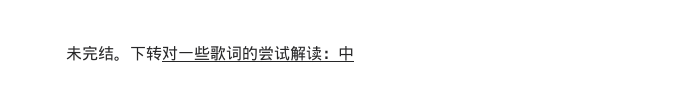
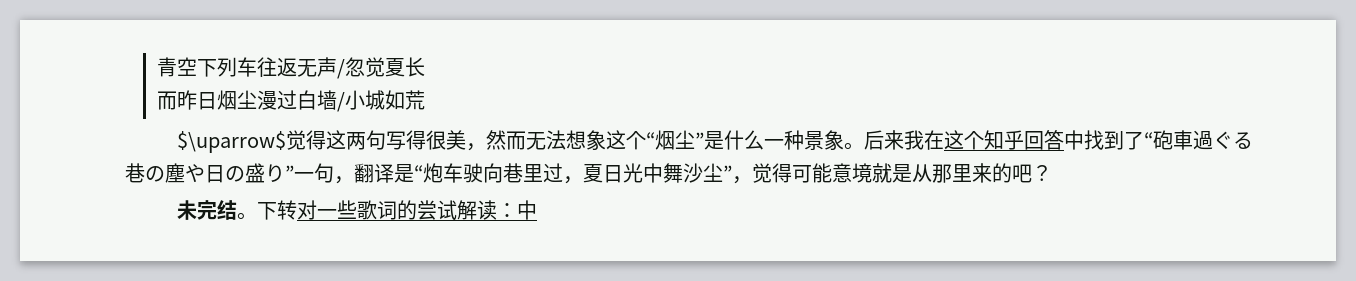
(66, 53) none -> [156,57,425,79] [156,90,425,112] [176,130,1253,153] [125,163,1052,184] 青空下列车往返无声/忽觉夏长 // 而昨日烟尘漫过白墙/小城如荒 // $\uparrow$觉得这两句写得很美，然而无法想象这个“烟尘”是什么一种景象。后来我在这个知乎回答中找到了“砲車過ぐる巷の塵や日の盛り”一句，翻译是“炮车驶向巷里过，夏日光中舞沙尘”，觉得可能意境就是从那里来的吧？ //

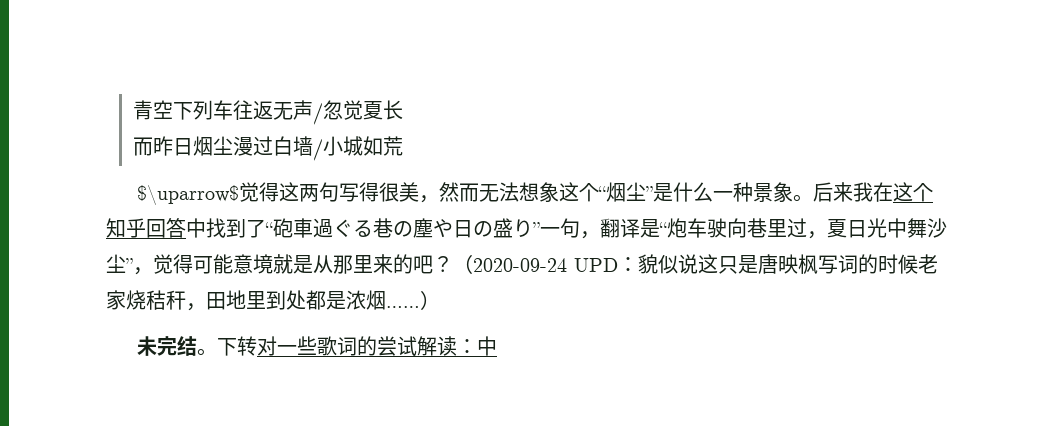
(1052, 173) none -> [453,254,938,274] [106,290,440,311] （2020-09-24 UPD：貌似说这只是唐映枫写词的时候老家烧秸秆，田地里到处都是浓烟……）

